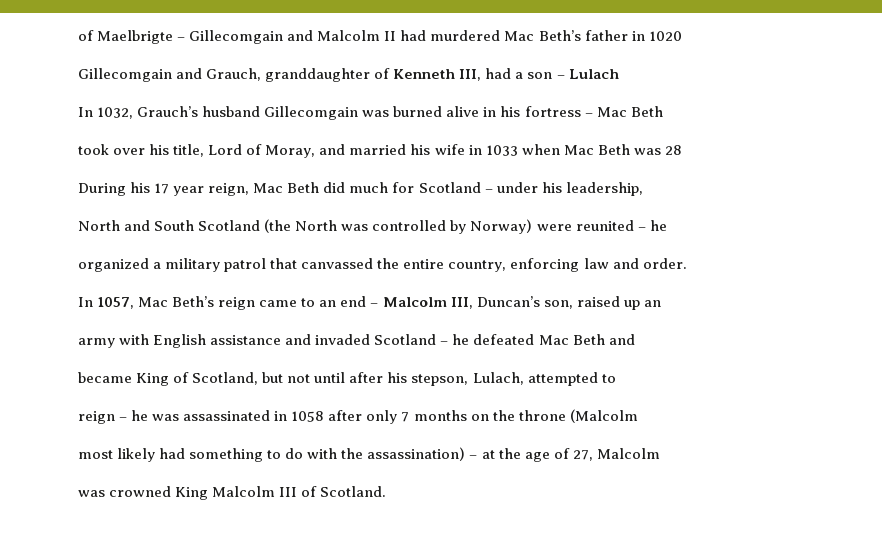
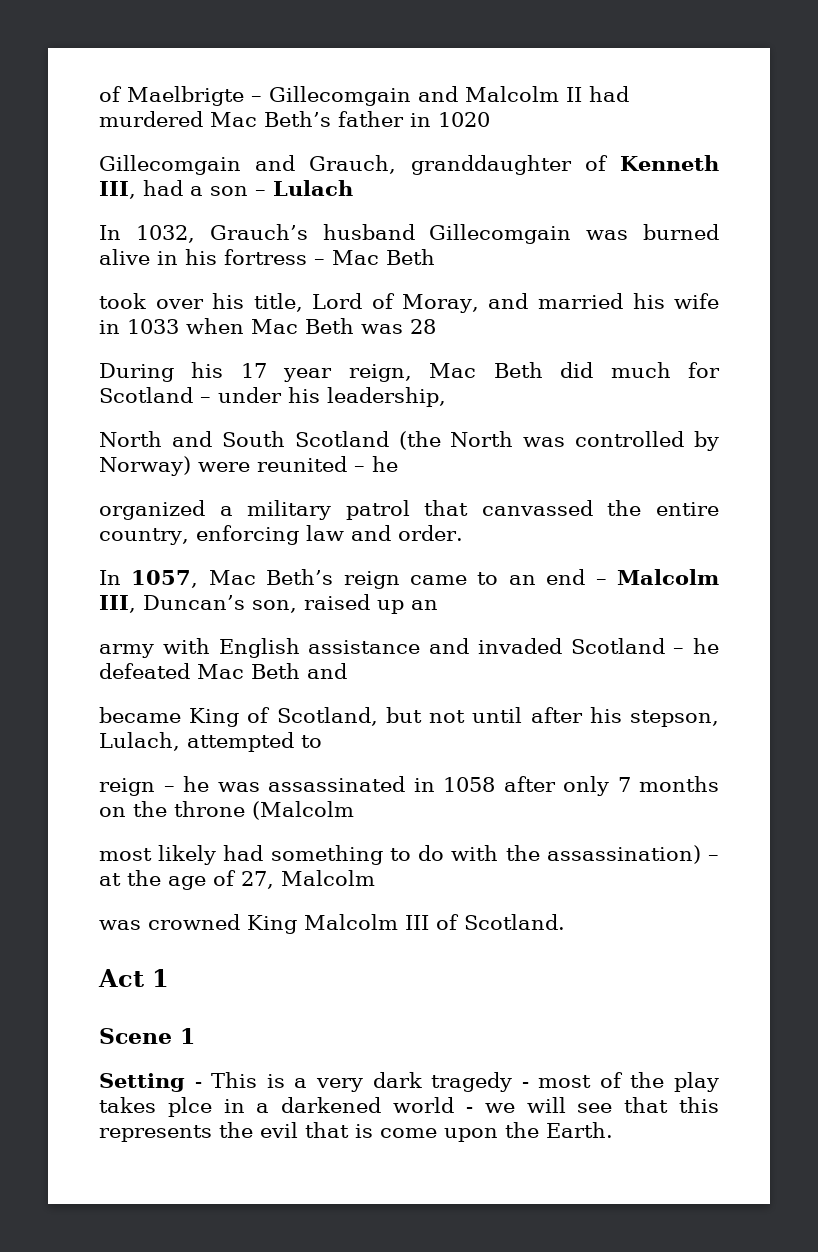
(387, 491) none -> [98,969,169,987] [99,1028,195,1044] [99,1072,719,1092] [99,1097,719,1117] [99,1122,613,1142] // Act 1 // Scene 1 // Setting - This is a very dark tragedy - most of the play takes plce in a darkened world - we will see that this represents the evil that is come upon the Earth.

